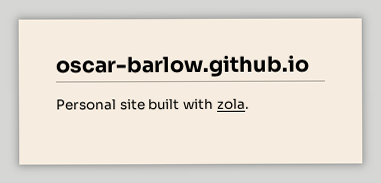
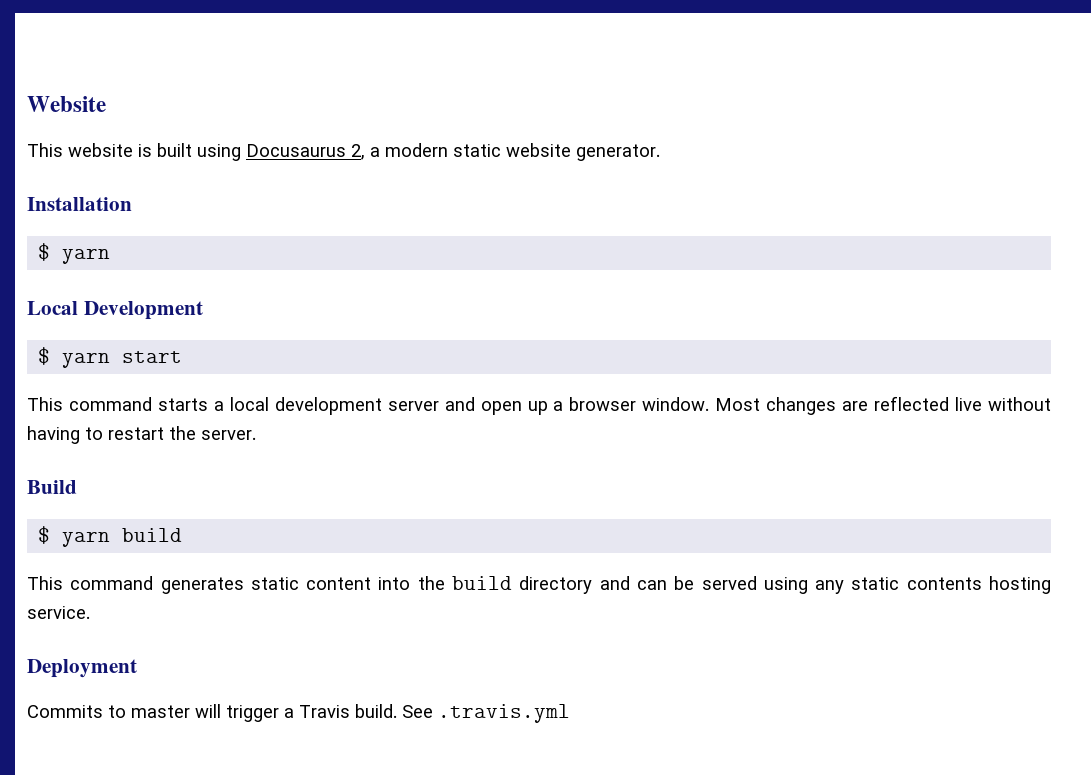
[55,54,309,78] [56,98,250,111] oscar-barlow.github.io // Personal site built with zola. -> [27,96,106,112] [27,143,660,161] [27,197,132,211] [38,243,111,264] [27,301,203,320] [38,347,183,368] [27,396,1052,415] [27,426,256,444] [27,480,77,494] [38,526,183,547] [27,576,1051,594] [27,606,90,619] [27,659,137,678] [27,704,570,723] Website // This website is built using Docusaurus 2, a modern static website generator. // Installation // $ yarn // Local Development // $ yarn start // This command starts a local development server and open up a browser window. Most changes are reflected live without having to restart the server. // Build // $ yarn build // This command generates static content into the build directory and can be served using any static contents hosting service. // Deployment // Commits to master will trigger a Travis build. See .travis.yml

